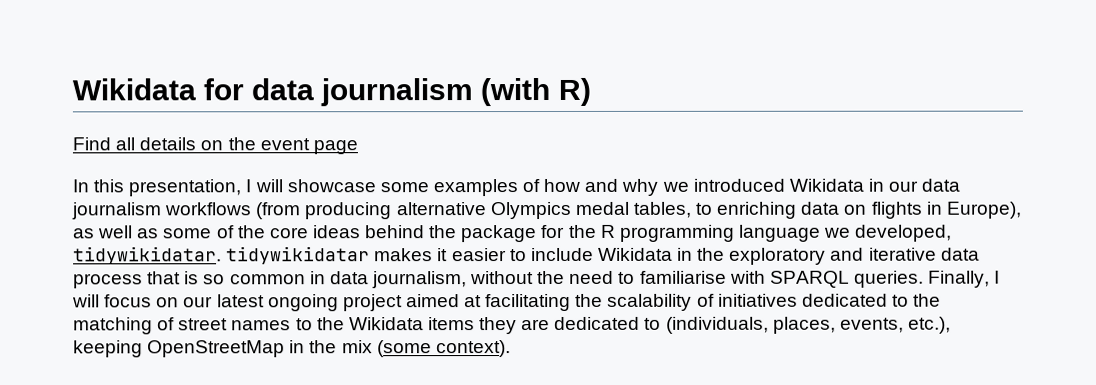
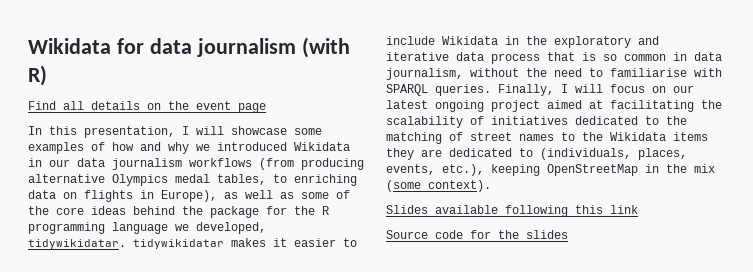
(511, 349) none -> [386,205,638,217] [386,230,568,239] // Slides available following this link // Source code for the slides

